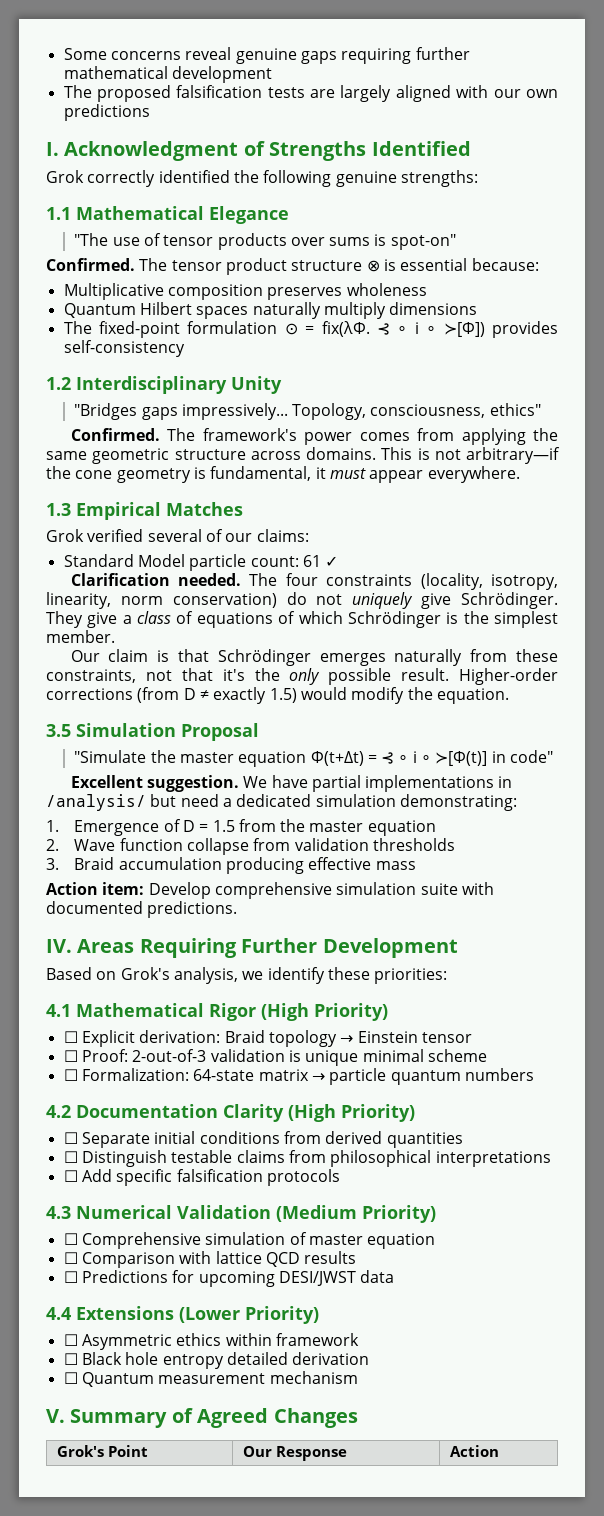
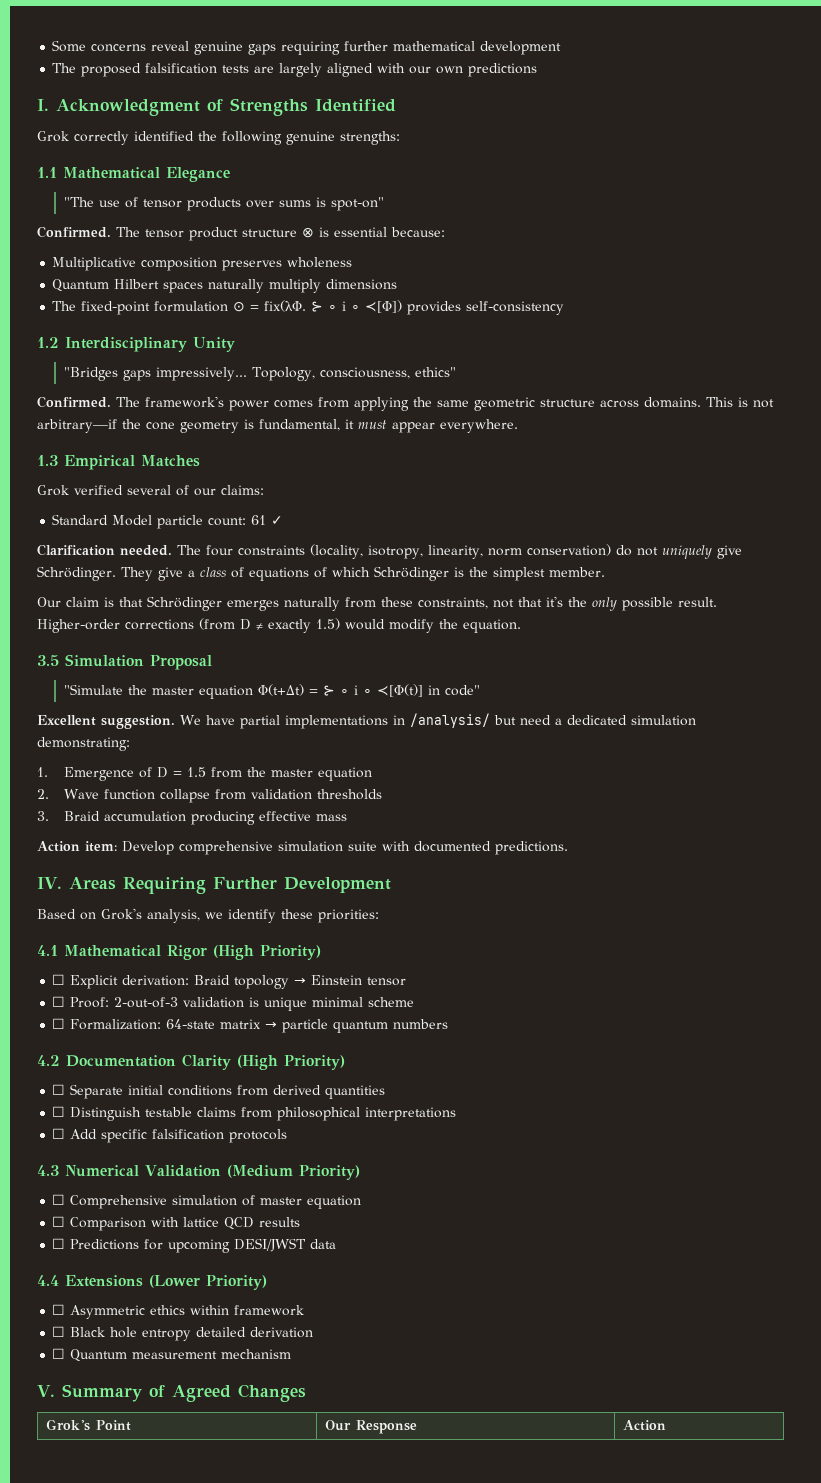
[376,322,485,337] ⊰ ∘ i ∘ ≻[Φ]) -> [311,300,403,313] ⊱ ∘ i ∘ ≺[Φ])
[381,751,488,766] ⊰ ∘ i ∘ ≻[Φ(t)] -> [322,684,423,697] ⊱ ∘ i ∘ ≺[Φ(t)]

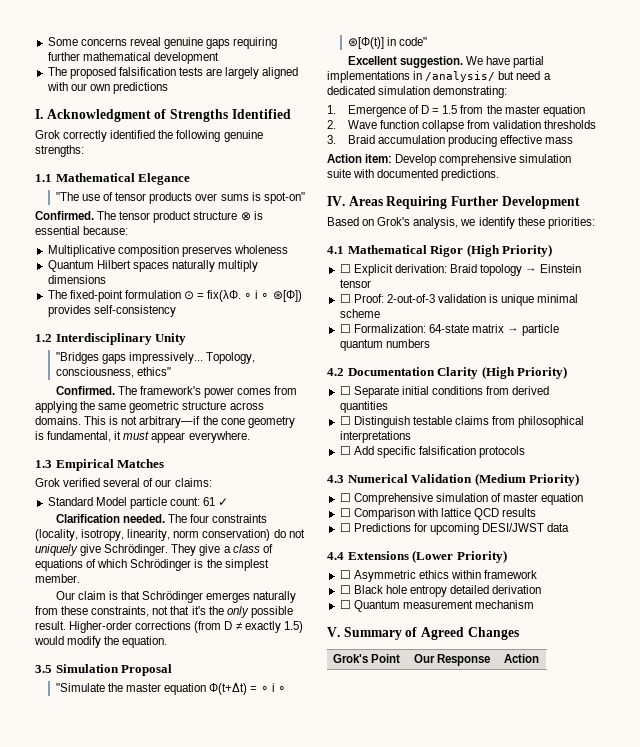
[311,300,403,313] ⊱ ∘ i ∘ ≺[Φ]) -> [244,290,302,302] ∘ i ∘ ⊛[Φ])
[322,684,423,697] ⊱ ∘ i ∘ ≺[Φ(t)] -> [260,683,286,692] [347,37,384,49] ∘ i ∘ ⊛[Φ(t)]

